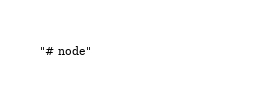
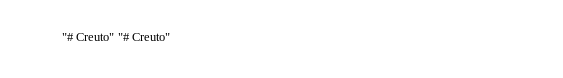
[40,46,91,55] "# node" -> [62,33,171,41] "# Creuto" "# Creuto"

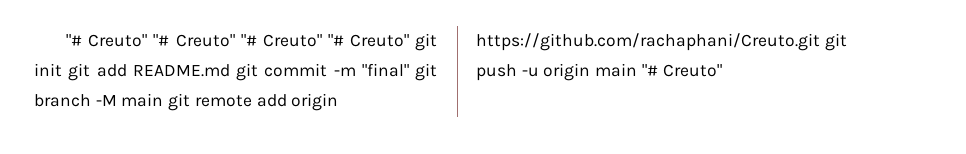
[62,33,171,41] "# Creuto" "# Creuto" -> [66,33,438,51] [34,63,437,81] [34,93,339,111] [476,33,847,51] [476,63,722,81] "# Creuto" "# Creuto" "# Creuto" "# Creuto" git init git add README.md git commit -m "final" git branch -M main git remote add origin https://github.com/rachaphani/Creuto.git git push -u origin main "# Creuto"

